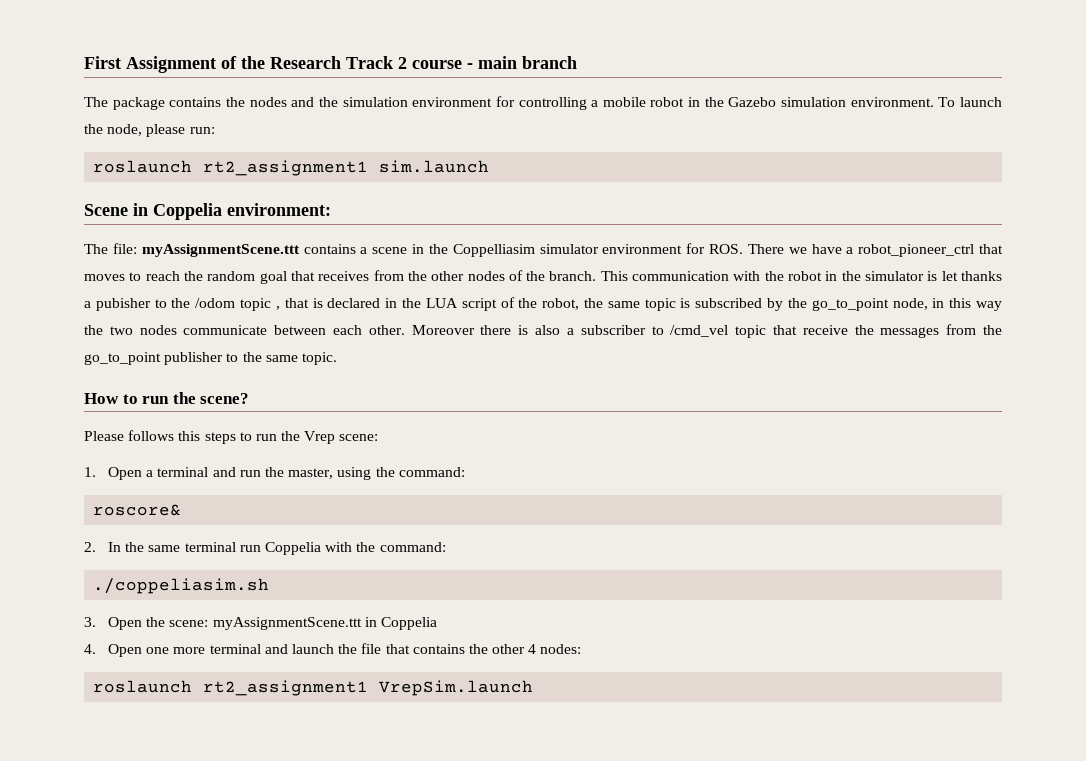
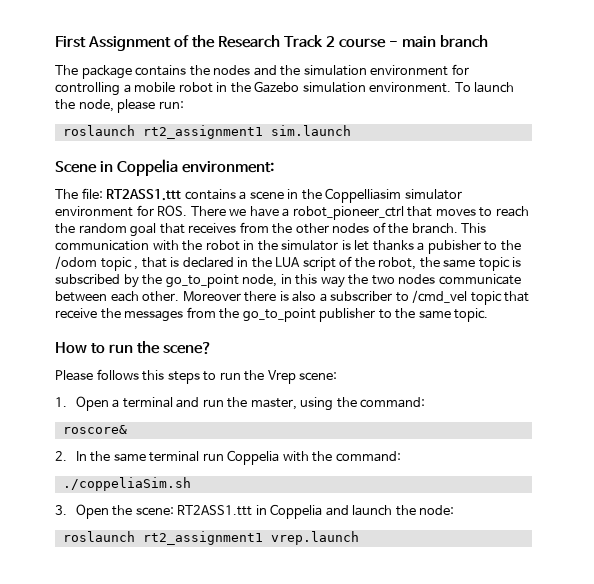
[141,244,300,257] myAssignmentScene.ttt -> [106,189,182,201] RT2ASS1.ttt
[93,578,270,594] ./coppeliasim.sh -> [62,477,191,491] ./coppeliaSim.sh
[212,617,437,630] [84,643,582,657] [93,680,534,696] myAssignmentScene.ttt in Coppelia // 4. Open one more terminal and launch the file that contains the other 4 nodes: // roslaunch rt2_assignment1 VrepSim.launch -> [177,504,455,519] [62,531,359,545] RT2ASS1.ttt in Coppelia and launch the node: // roslaunch rt2_assignment1 vrep.launch

